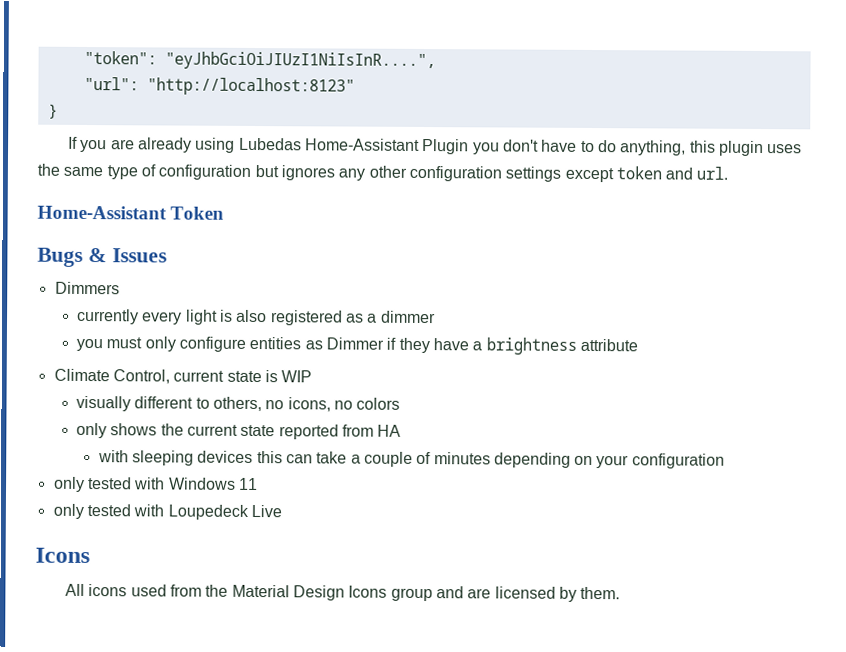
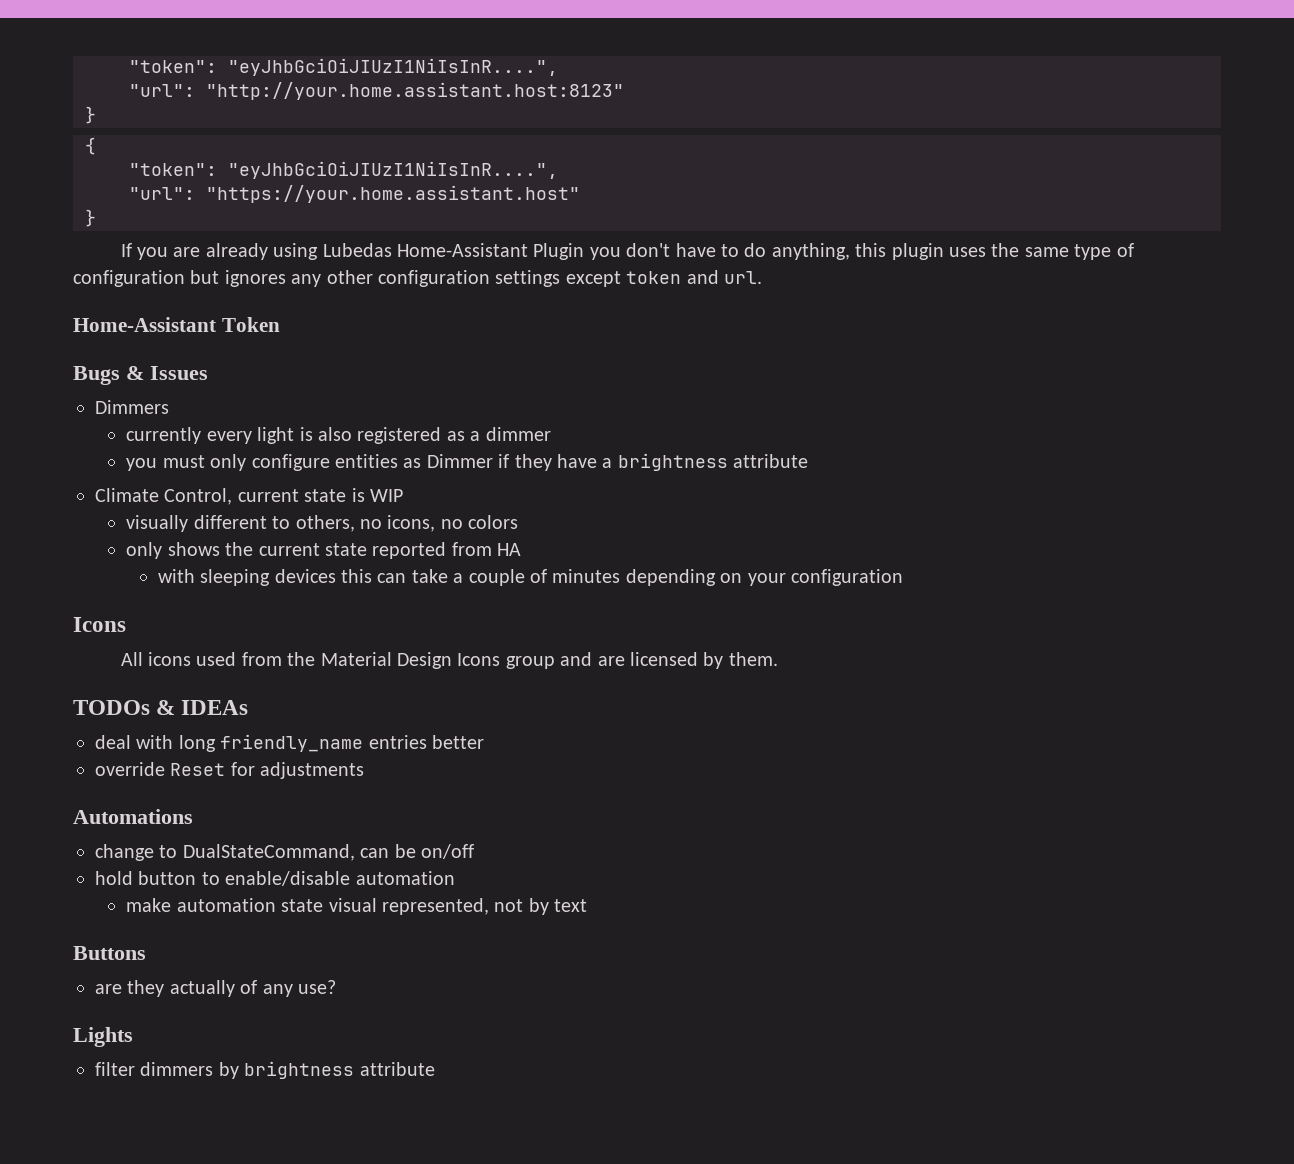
[83,50,436,71] [83,76,355,96] "token": "eyJhbGciOiJIUzI1NiIsInR....", // "url": "http://localhost:8123" -> [129,58,558,76] [129,82,624,100] [85,106,96,124] [85,137,96,155] [129,161,558,179] [129,185,580,203] "token": "eyJhbGciOiJIUzI1NiIsInR....", // "url": "http://your.home.assistant.host:8123" // } // { // "token": "eyJhbGciOiJIUzI1NiIsInR....", // "url": "https://your.home.assistant.host"
[53,476,258,492] [52,503,282,520] // only tested with Windows 11 // only tested with Loupedeck Live -> (903, 577) none
(621, 593) none -> [73,700,249,715] [95,734,484,752] [95,762,365,779] [73,809,193,824] [95,844,474,861] [95,871,455,886] [126,898,588,915] [73,946,146,960] [95,980,336,997] [73,1027,133,1047] [95,1061,435,1079] // TODOs & IDEAs // deal with long friendly_name entries better // override Reset for adjustments // Automations // change to DualStateCommand, can be on/off // hold button to enable/disable automation // make automation state visual represented, not by text // Buttons // are they actually of any use? // Lights // filter dimmers by brightness attribute

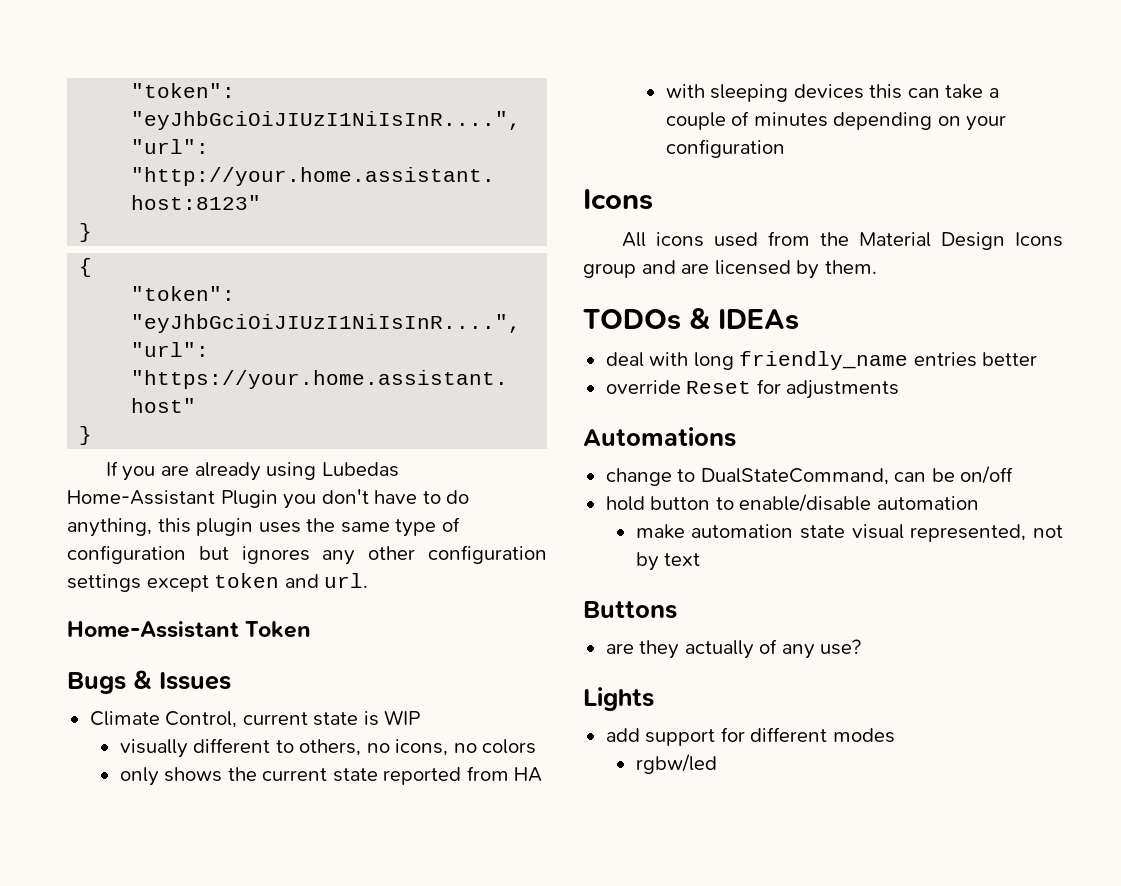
[95,400,169,414] [126,427,551,444] [126,453,809,471] // Dimmers // currently every light is also registered as a dimmer // you must only configure entities as Dimmer if they have a brightness attribute -> (231, 681) none
[95,1061,435,1079] filter dimmers by brightness attribute -> [605,727,895,746] [635,754,717,774] add support for different modes // rgbw/led

